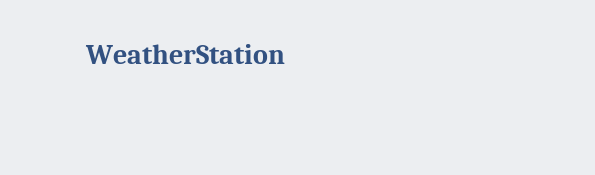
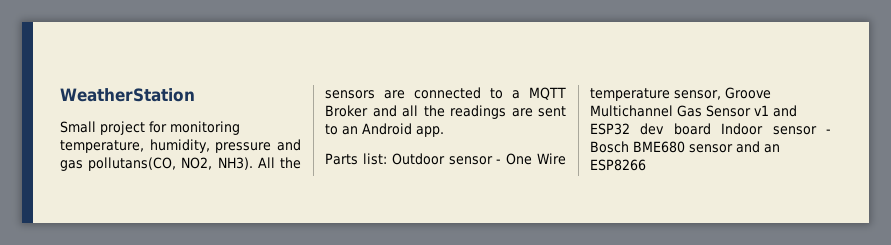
(285, 54) none -> [60,121,240,135] [60,139,301,153] [60,157,301,171] [325,87,566,100] [325,105,566,119] [325,123,444,137] [325,153,566,165] [590,87,771,101] [590,105,797,117] [590,123,831,135] [590,141,780,153] [590,159,646,171] // Small project for monitoring temperature, humidity, pressure and gas pollutans(CO, NO2, NH3). All the sensors are connected to a MQTT Broker and all the readings are sent to an Android app. // Parts list: Outdoor sensor - One Wire temperature sensor, Groove Multichannel Gas Sensor v1 and ESP32 dev board Indoor sensor - Bosch BME680 sensor and an ESP8266

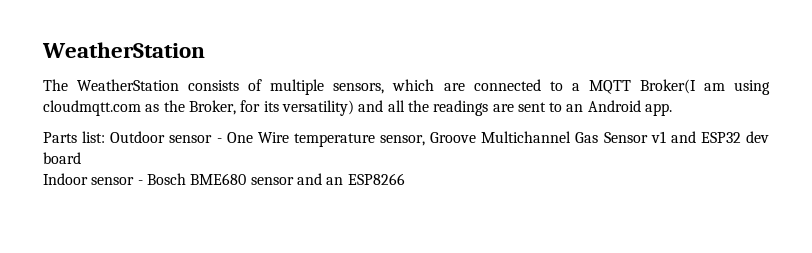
[60,121,240,135] [60,139,301,153] [60,157,301,171] [325,90,375,99] Small project for monitoring temperature, humidity, pressure and gas pollutans(CO, NO2, NH3). All the sensors -> [43,79,435,95] The WeatherStation consists of multiple sensors, which
[325,105,368,117] Broker -> [639,79,770,95] [43,100,354,116] Broker(I am using cloudmqtt.com as the Broker, for its versatility)
(711, 129) none -> (81, 158) //

